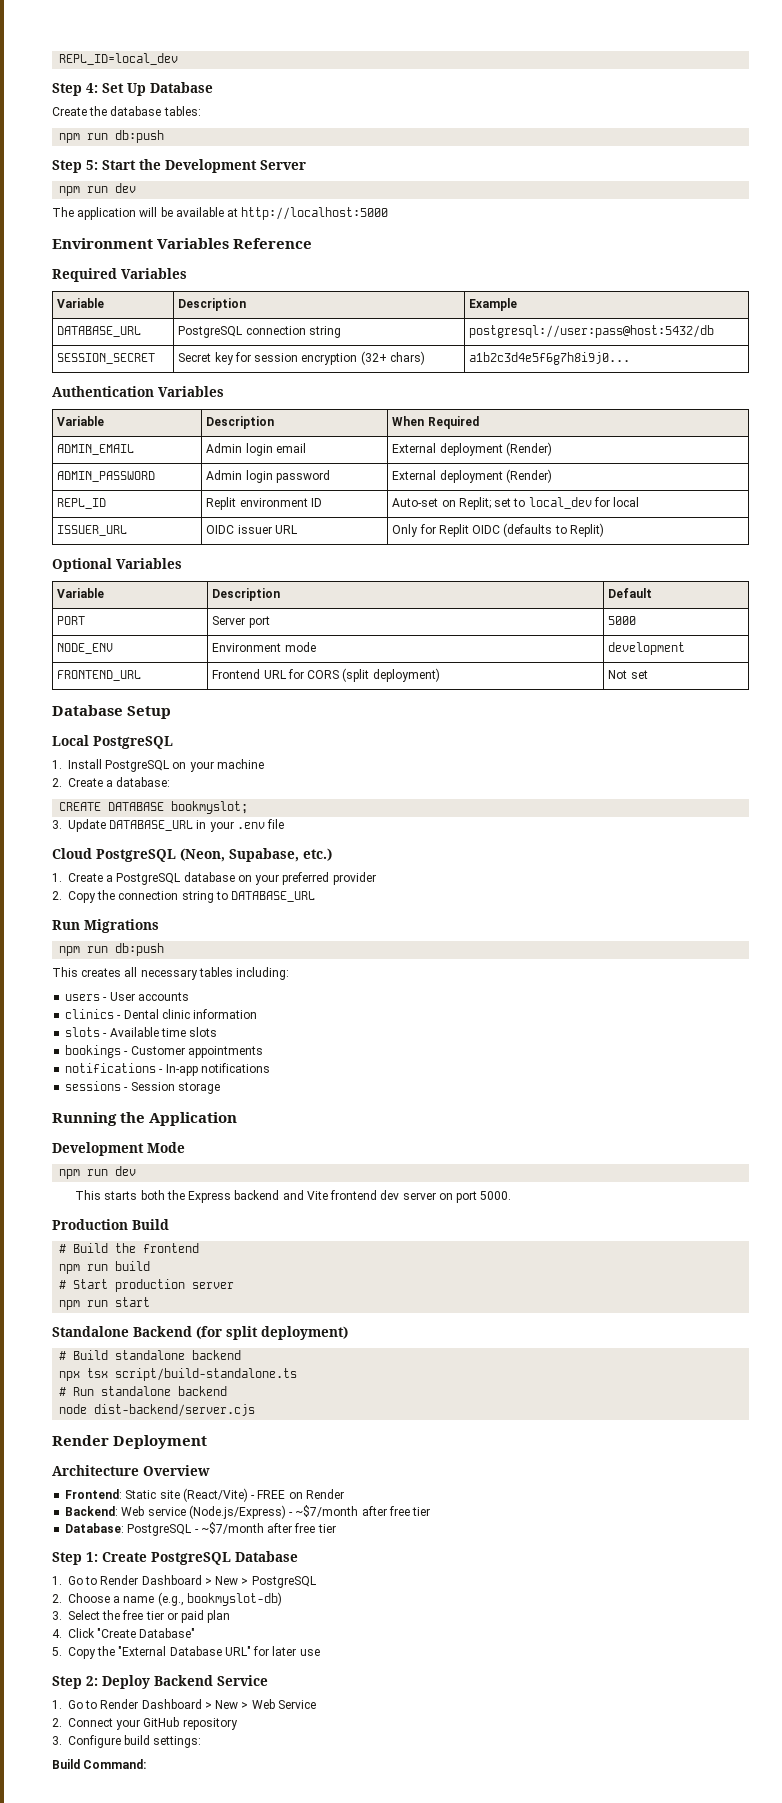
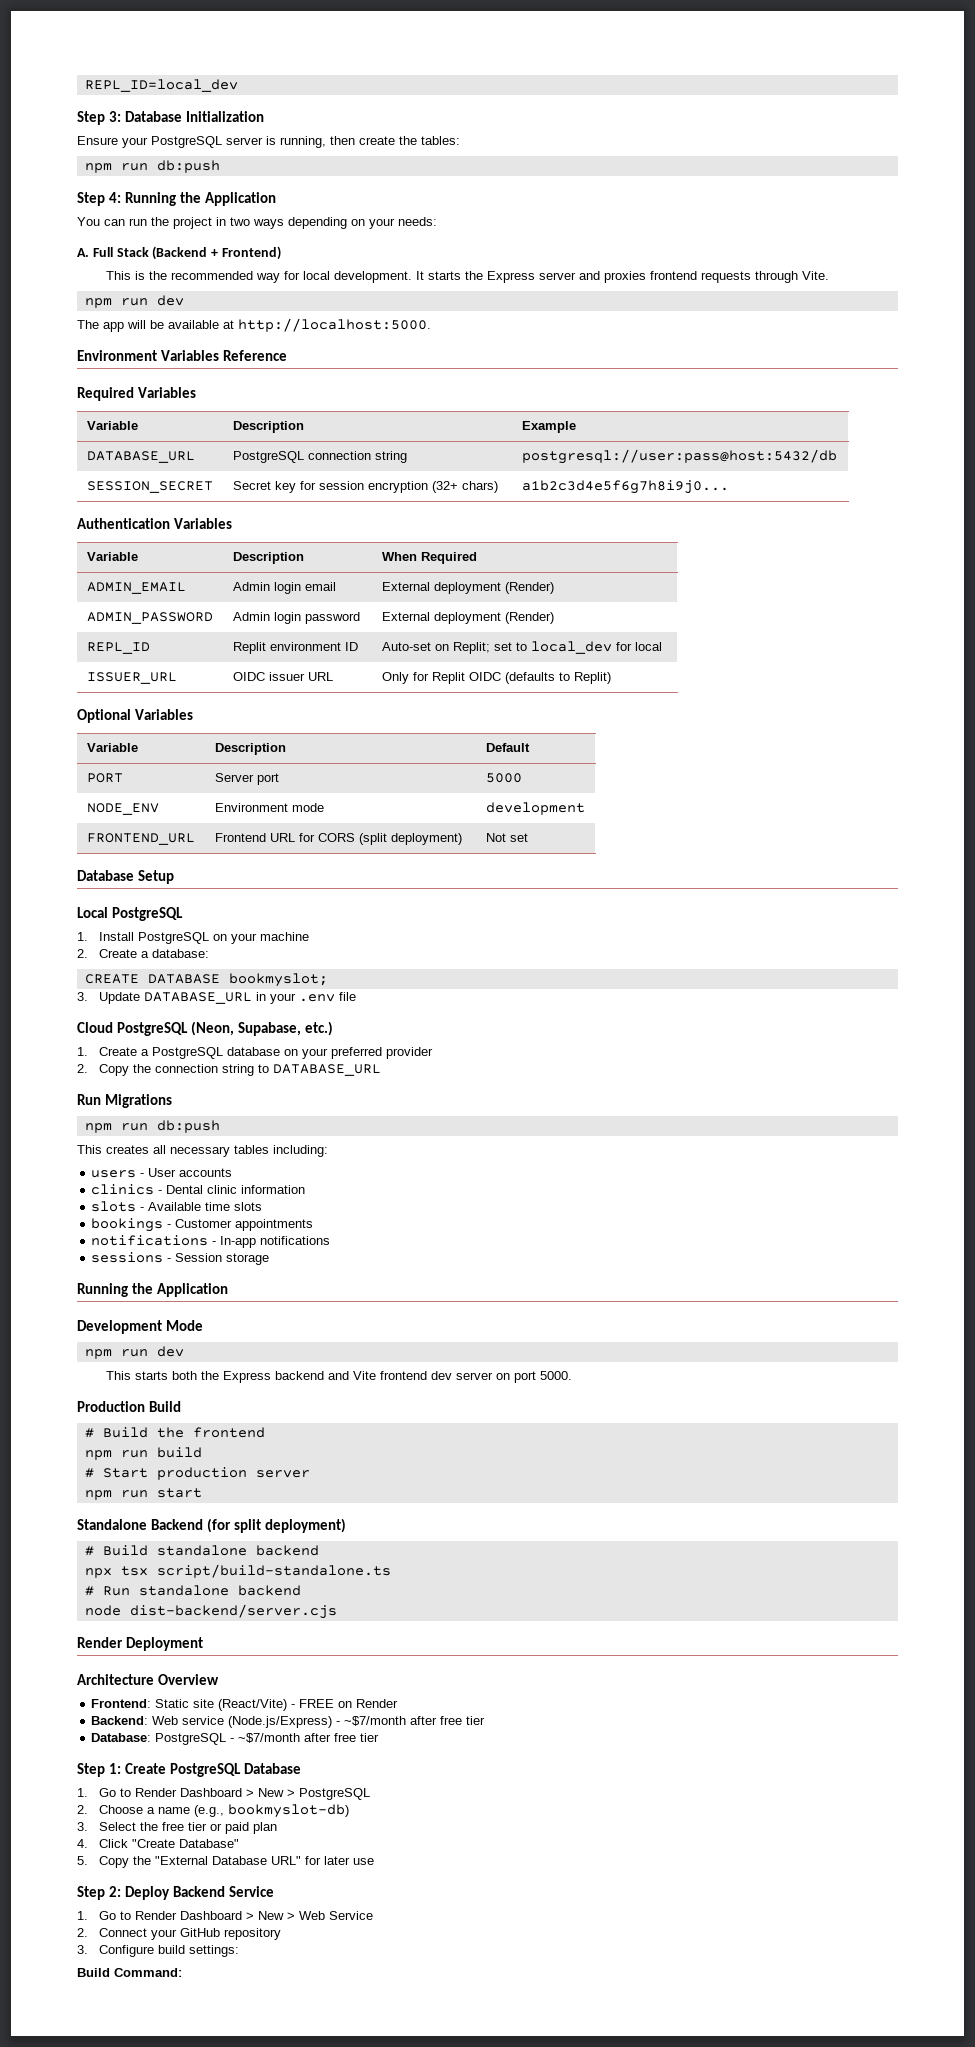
[86,82,213,96] [52,106,162,116] 4: Set Up Database // Create the database -> [108,111,264,122] [77,136,417,148] 3: Database Initialization // Ensure your PostgreSQL server is running, then create the
[86,159,306,173] 5: Start the Development Server -> [108,192,276,206] [77,217,437,229] [77,246,281,260] [106,271,830,283] 4: Running the Application // You can run the project in two ways depending on your needs: // A. Full Stack (Backend + Frontend) // This is the recommended way for local development. It starts the Express server and proxies frontend requests through Vite.
[77,207,137,220] application -> [103,322,124,332] app
[241,207,389,220] http://localhost:5000 -> [238,318,431,332] http://localhost:5000.

